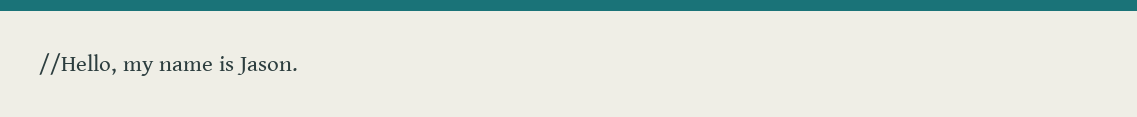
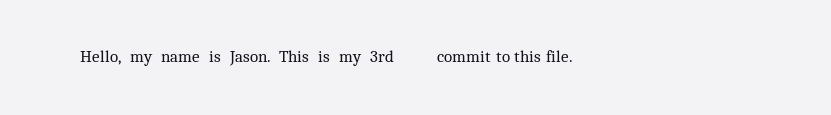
[39,53,117,75] //Hello, -> [80,50,121,65] Hello,
(299, 66) none -> [279,50,573,66] This is my 3rd commit to this file.

